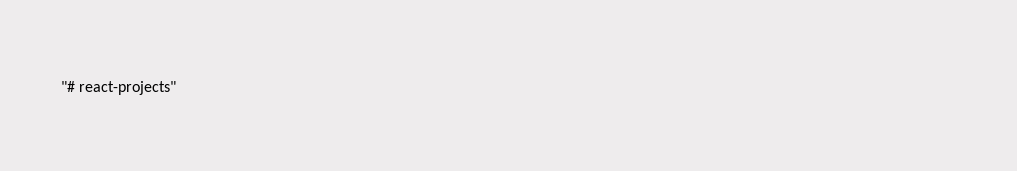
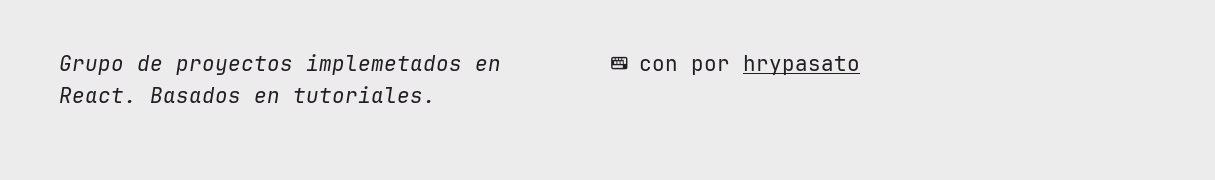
[61,81,177,95] "# react-projects" -> [59,54,501,75] [59,86,436,103] [611,55,860,75] Grupo de proyectos implemetados en React. Basados en tutoriales. // ⌨ con por hrypasato

